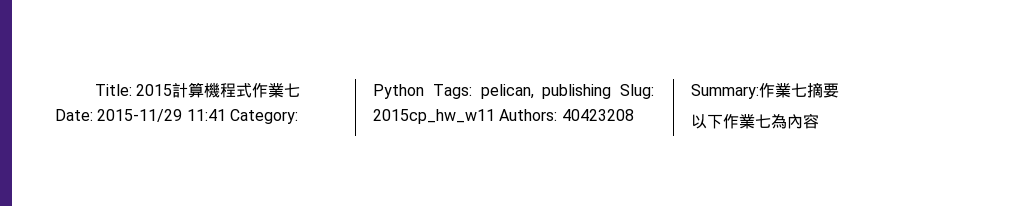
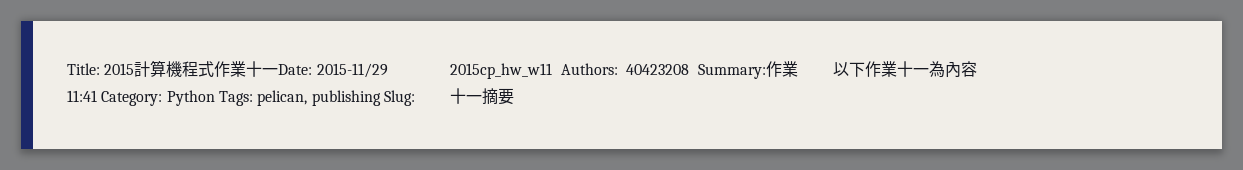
[284,83,301,97] 七 -> [246,61,279,77] 十一
[791,83,807,97] 七 -> [450,88,482,104] 十一
[755,114,771,128] 七 -> [897,61,929,77] 十一

